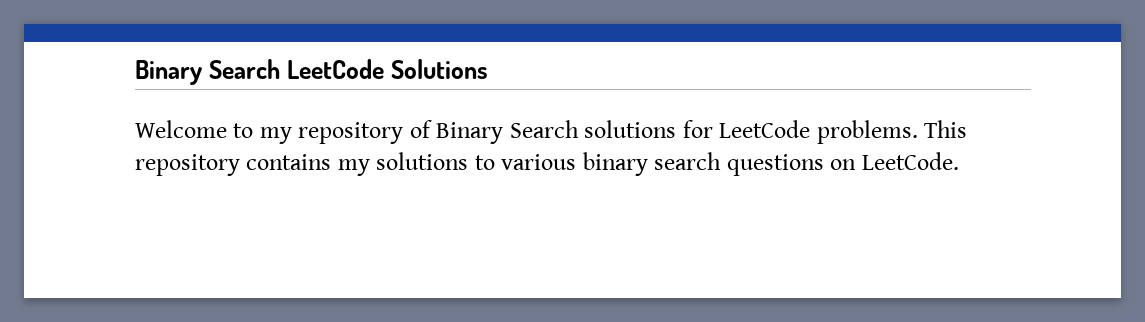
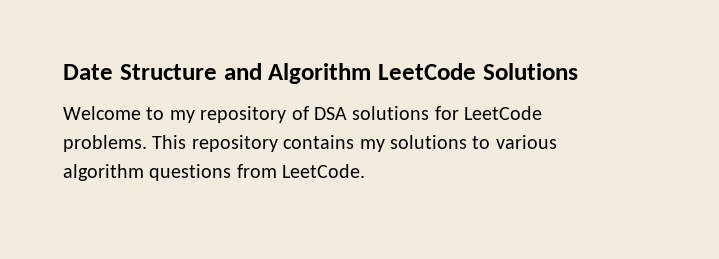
[135,59,280,85] Binary Search -> [63,63,372,84] Date Structure and Algorithm
[436,120,579,144] Binary Search -> [314,107,347,120] DSA
[582,152,857,176] binary search questions on -> [63,164,277,181] algorithm questions from

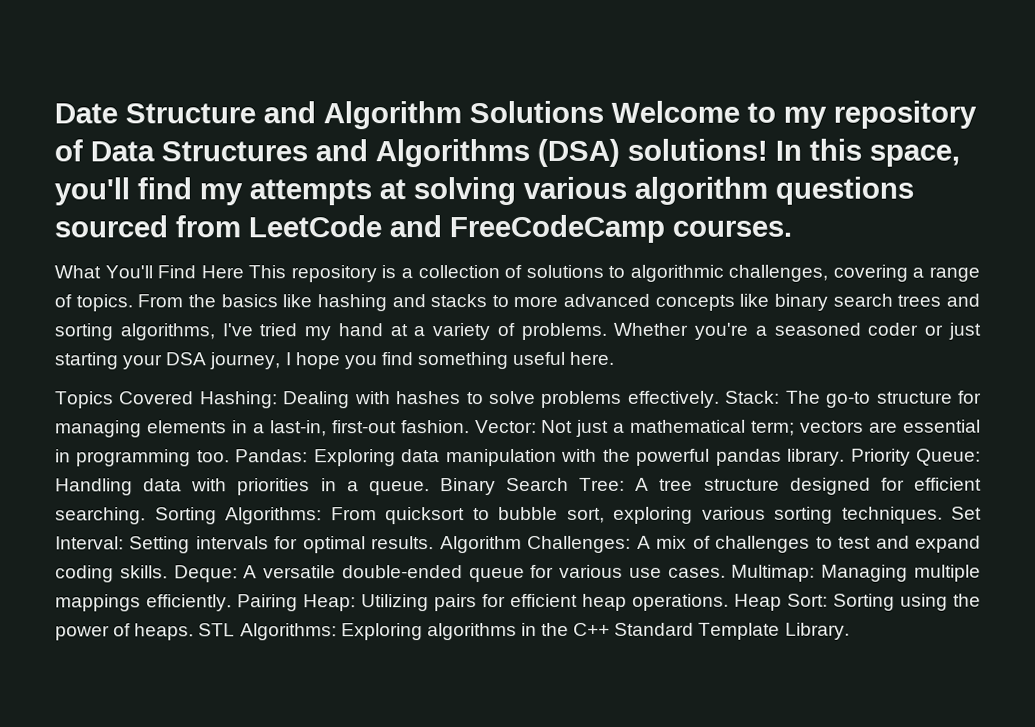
[378,63,476,80] LeetCode -> (462, 115) none
(578, 71) // -> (604, 112) none
[314,106,543,120] [63,135,557,152] [63,164,366,181] DSA solutions for LeetCode problems. This repository contains my solutions to various algorithm questions from LeetCode. -> [90,138,960,168] [54,176,914,206] [54,214,792,244] [54,264,980,283] [54,293,980,312] [54,322,981,341] [54,351,616,370] [55,390,983,409] [55,419,981,438] [55,448,981,467] [55,477,982,496] [55,506,982,525] [55,535,982,554] [55,564,982,583] [55,593,981,612] [55,622,850,641] Data Structures and Algorithms (DSA) solutions! In this space, you'll find my attempts at solving various algorithm questions sourced from LeetCode and FreeCodeCamp courses. // What You'll Find Here This repository is a collection of solutions to algorithmic challenges, covering a range of topics. From the basics like hashing and stacks to more advanced concepts like binary search trees and sorting algorithms, I've tried my hand at a variety of problems. Whether you're a seasoned coder or just starting your DSA journey, I hope you find something useful here. // Topics Covered Hashing: Dealing with hashes to solve problems effectively. Stack: The go-to structure for managing elements in a last-in, first-out fashion. Vector: Not just a mathematical term; vectors are essential in programming too. Pandas: Exploring data manipulation with the powerful pandas library. Priority Queue: Handling data with priorities in a queue. Binary Search Tree: A tree structure designed for efficient searching. Sorting Algorithms: From quicksort to bubble sort, exploring various sorting techniques. Set Interval: Setting intervals for optimal results. Algorithm Challenges: A mix of challenges to test and expand coding skills. Deque: A versatile double-ended queue for various use cases. Multimap: Managing multiple mappings efficiently. Pairing Heap: Utilizing pairs for efficient heap operations. Heap Sort: Sorting using the power of heaps. STL Algorithms: Exploring algorithms in the C++ Standard Template Library.

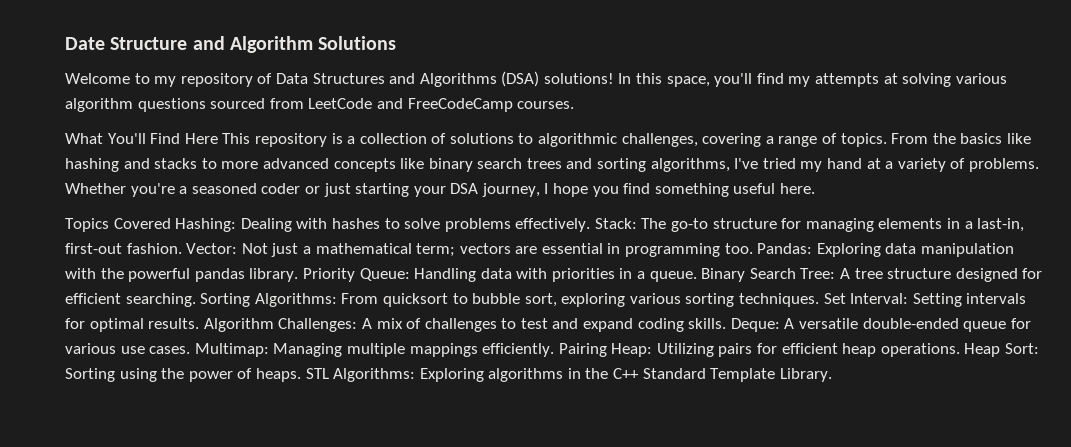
(604, 112) none -> (397, 43) //

